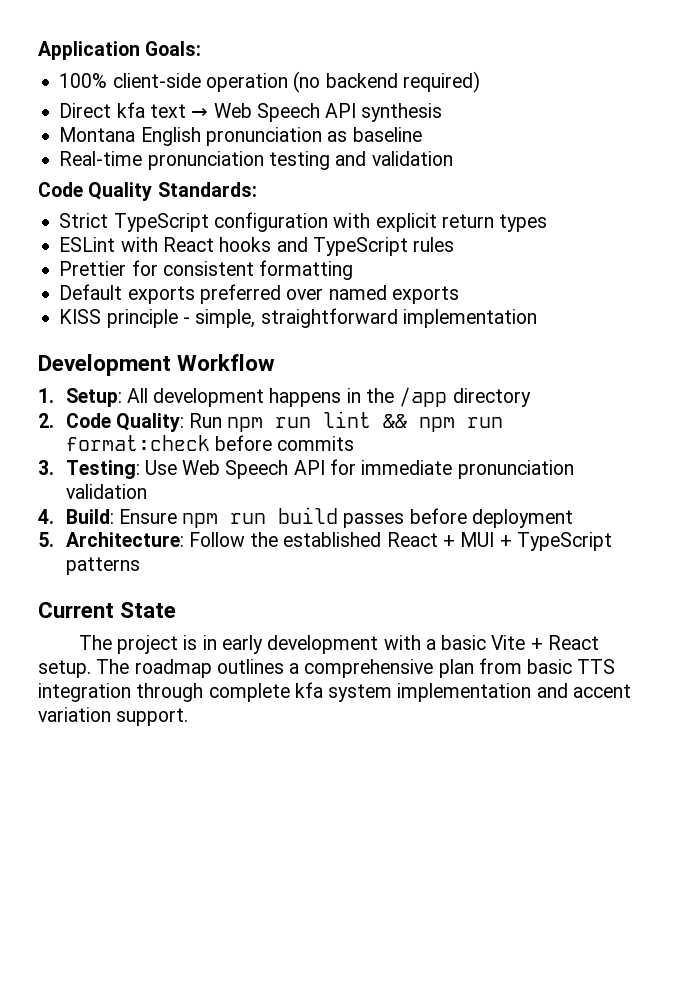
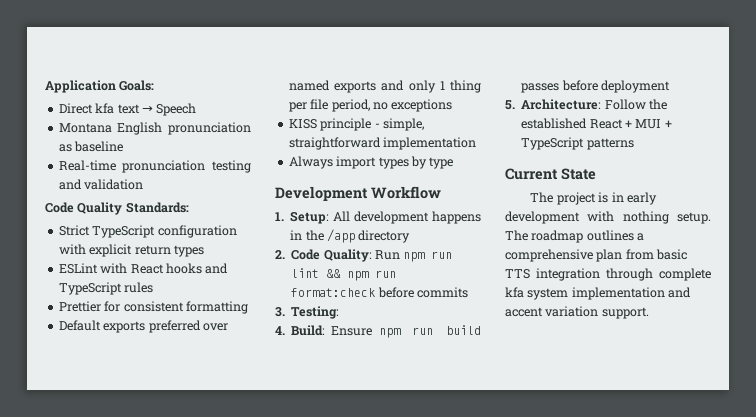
[59,71,480,93] // 100% client-side operation (no backend required) -> (155, 85) none
[213,103,443,122] Web Speech API synthesis -> [156,103,197,116] Speech
(459, 295) none -> [381,80,481,93] [288,99,453,112] and only 1 thing per file period, no exceptions
(537, 318) none -> [288,156,454,169] // Always import types by type
[144,459,574,479] [65,484,147,499] Use Web Speech API for immediate pronunciation validation -> (340, 312) none
[425,635,599,650] a basic Vite + React -> [622,211,669,224] nothing

